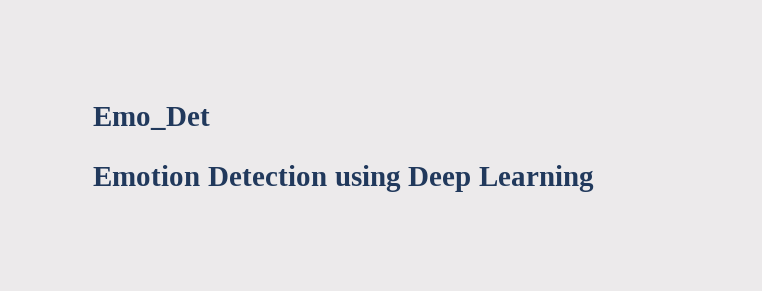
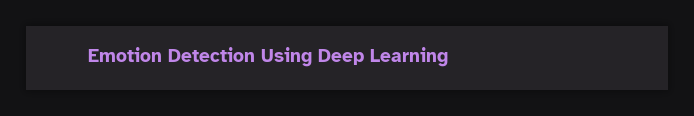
[93,107,210,130] Emo_Det // -> (88, 54) none
[334,165,401,192] using -> [261,47,312,67] Using

